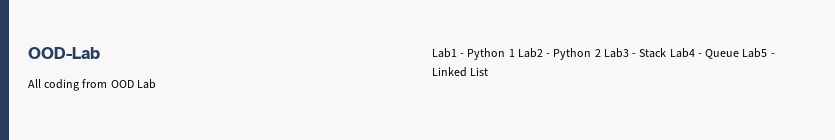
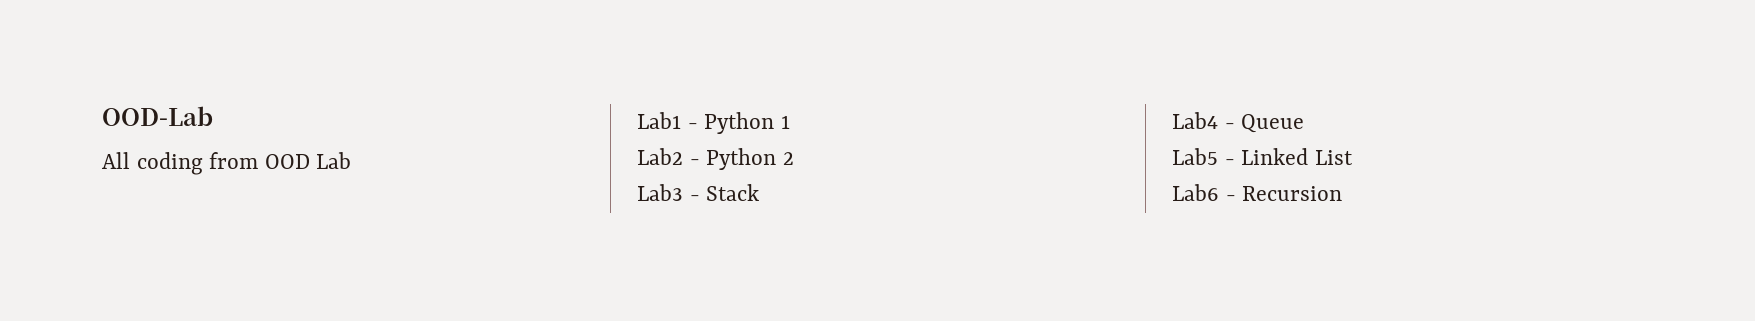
(515, 53) none -> (790, 122) //
(601, 53) none -> (794, 158) //
(667, 53) none -> (760, 192) //
(740, 54) none -> (1305, 123) //
(489, 71) none -> [1172,184,1343,201] // Lab6 - Recursion

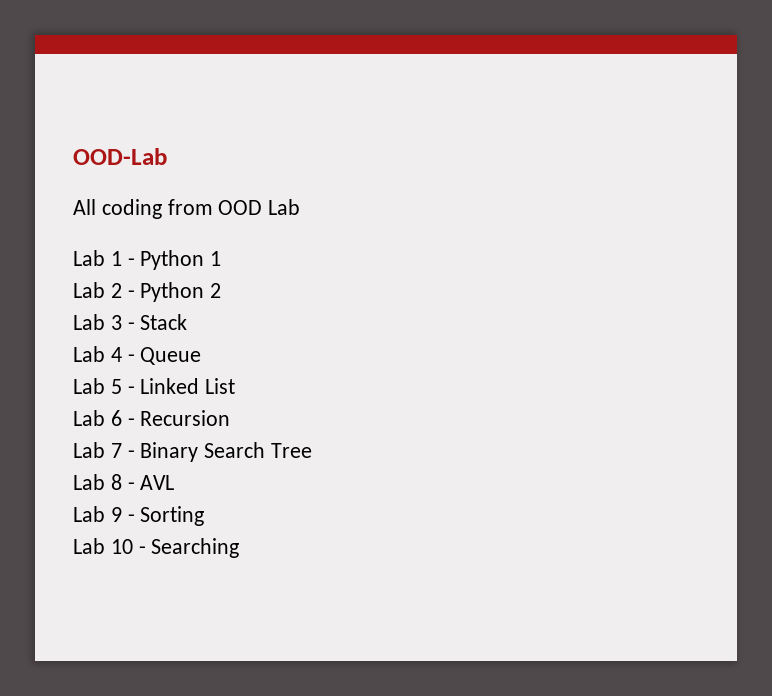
[637,112,681,129] Lab1 -> [73,250,122,266] Lab 1
[637,148,683,165] Lab2 -> [73,282,122,298] Lab 2
[637,184,683,201] Lab3 -> [73,314,122,330] Lab 3
[1172,112,1218,129] Lab4 -> [73,346,122,362] Lab 4
[1172,148,1218,165] Lab5 -> [73,378,122,394] Lab 5
[1172,184,1219,201] Lab6 -> [73,410,122,426] Lab 6
(1343, 193) none -> [73,442,313,462] [73,474,175,490] [73,506,205,526] [73,538,240,558] // Lab 7 - Binary Search Tree // Lab 8 - AVL // Lab 9 - Sorting // Lab 10 - Searching

